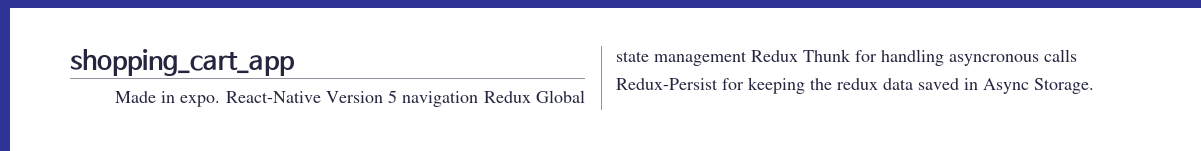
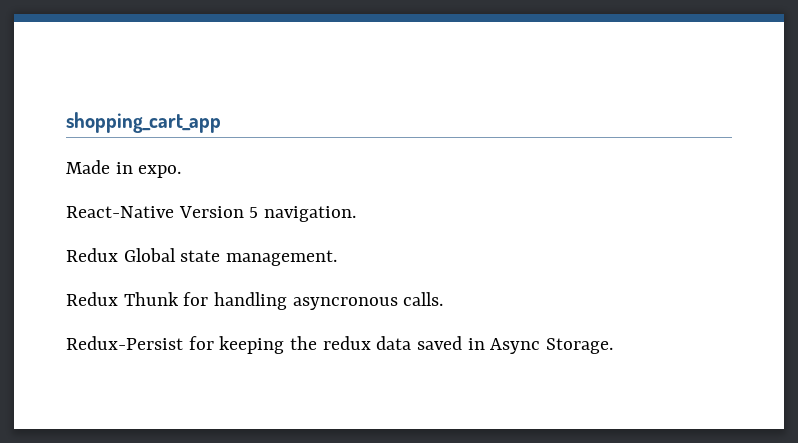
(221, 101) none -> (182, 171) //
[402,91,479,107] navigation -> [264,206,357,222] navigation. //
[654,51,747,66] management -> [226,250,338,266] management. //
[1044,49,1077,62] calls -> [403,292,444,306] calls.

